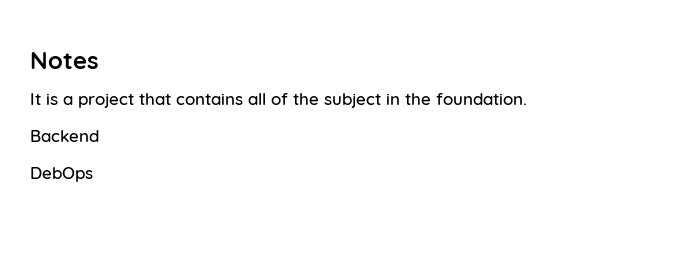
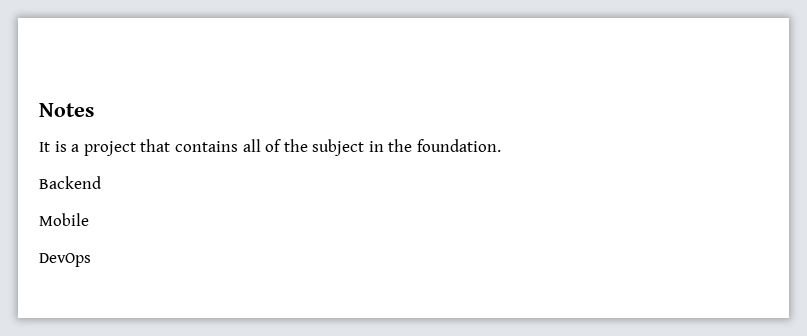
[30,167,93,182] DebOps -> [39,213,89,226] [39,253,91,267] Mobile // DevOps

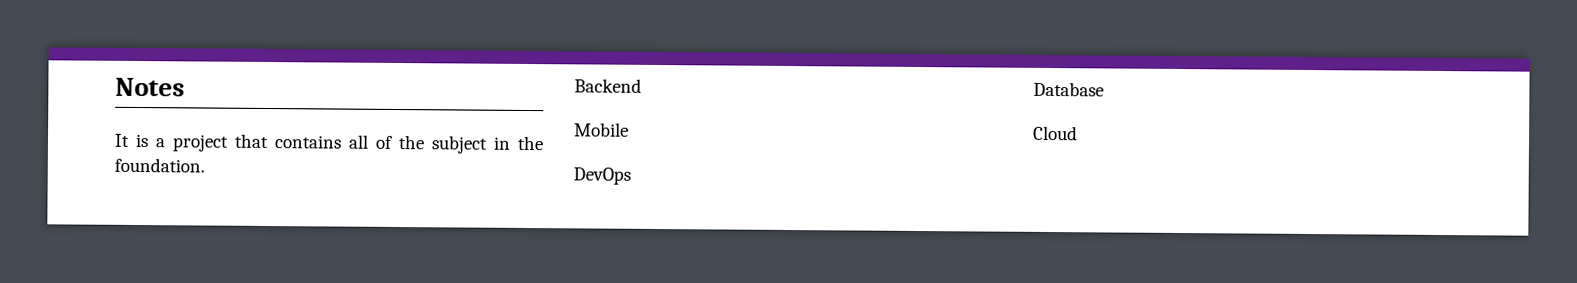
(91, 260) none -> [1033,81,1104,97] [1033,125,1078,141] // Database // Cloud

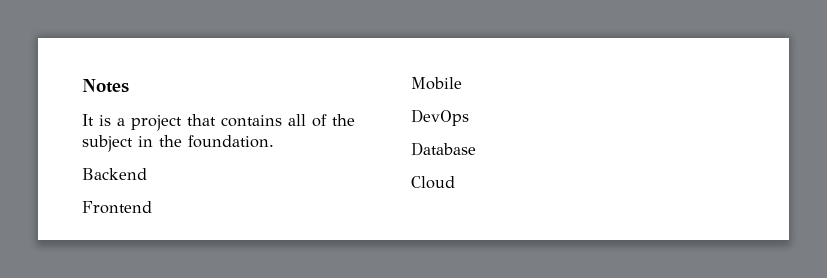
(642, 85) none -> [82,201,152,214] // Frontend

